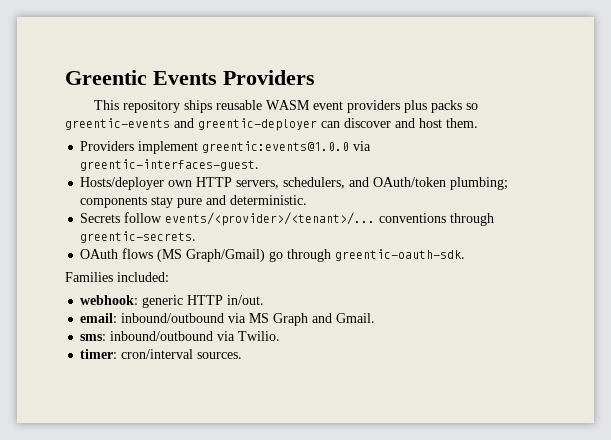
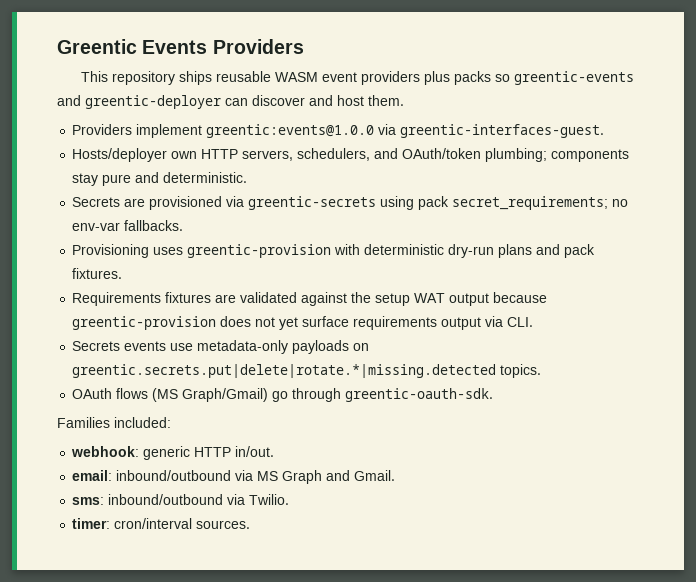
[124,212,495,226] [80,231,197,243] follow events/<provider>/<tenant>/... conventions through greentic-secrets. -> [124,196,629,210] [72,220,184,231] [72,244,596,258] [72,268,123,279] [72,292,548,306] [72,316,534,330] [72,340,370,354] [72,364,542,378] are provisioned via greentic-secrets using pack secret_requirements; no env-var fallbacks. // Provisioning uses greentic-provision with deterministic dry-run plans and pack fixtures. // Requirements fixtures are validated against the setup WAT output because greentic-provision does not yet surface requirements output via CLI. // Secrets events use metadata-only payloads on greentic.secrets.put|delete|rotate.*|missing.detected topics.

